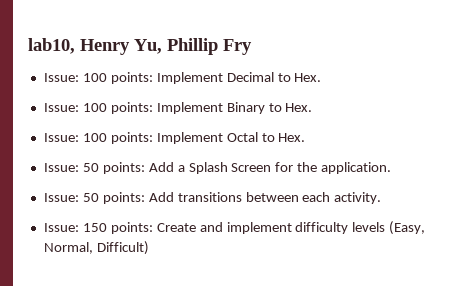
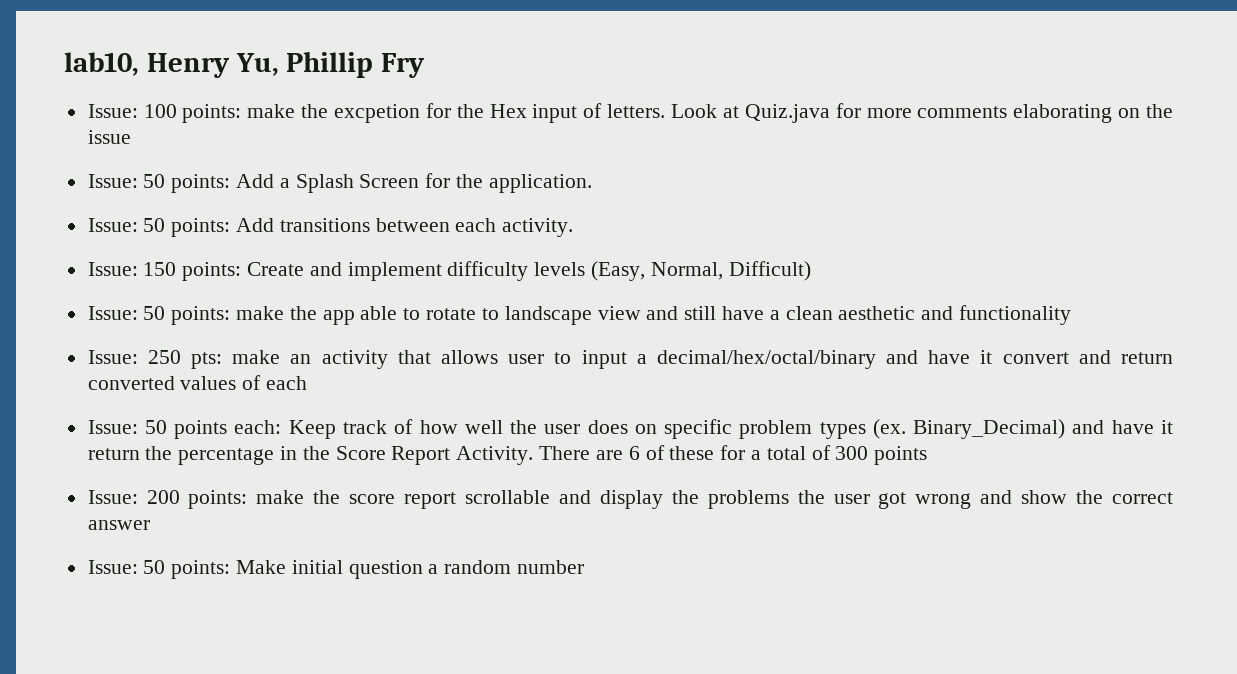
[156,72,322,84] [43,102,313,114] [43,132,306,144] Implement Decimal to Hex. // Issue: 100 points: Implement Binary to Hex. // Issue: 100 points: Implement Octal to Hex. -> [247,103,1173,123] [87,130,131,144] make the excpetion for the Hex input of letters. Look at Quiz.java for more comments elaborating on the issue
(149, 248) none -> [87,305,1071,325] [87,350,1174,369] [87,375,308,390] [87,419,1173,439] [87,445,928,465] [87,490,1173,509] [87,520,150,530] [87,560,585,579] // Issue: 50 points: make the app able to rotate to landscape view and still have a clean aesthetic and functionality // Issue: 250 pts: make an activity that allows user to input a decimal/hex/octal/binary and have it convert and return converted values of each // Issue: 50 points each: Keep track of how well the user does on specific problem types (ex. Binary_Decimal) and have it return the percentage in the Score Report Activity. There are 6 of these for a total of 300 points // Issue: 200 points: make the score report scrollable and display the problems the user got wrong and show the correct answer // Issue: 50 points: Make initial question a random number

